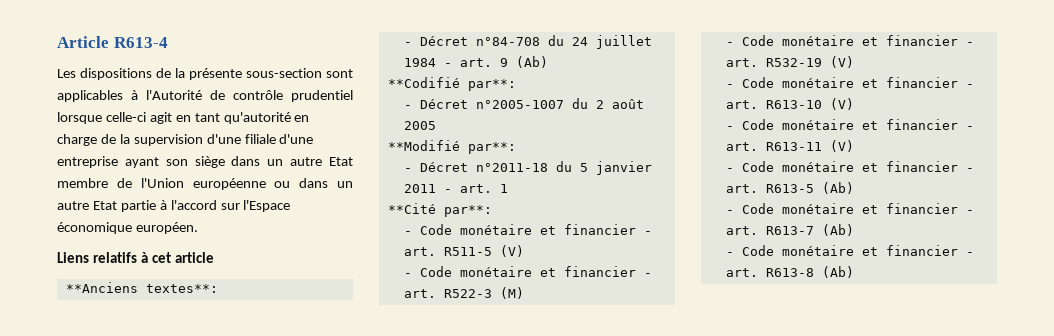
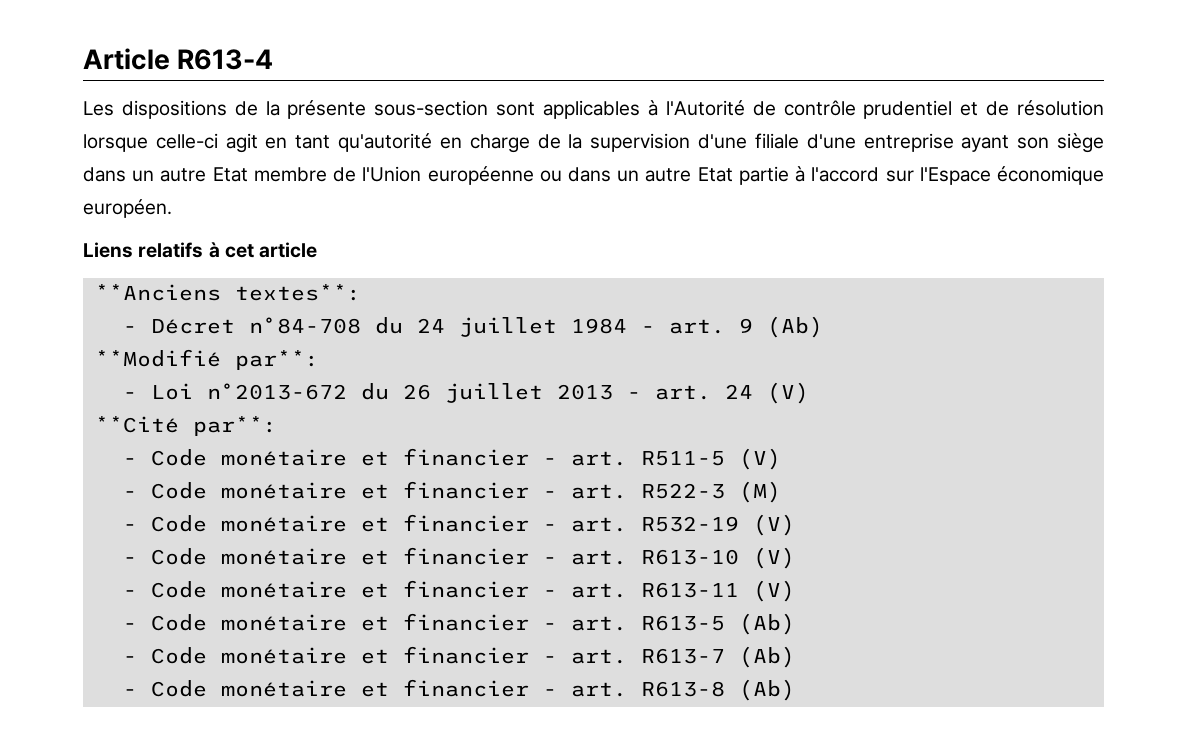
(353, 96) none -> [960,100,1104,116] et de résolution
[387,77,516,91] [403,98,644,109] [403,121,436,130] [387,140,516,154] [403,161,652,175] [403,184,508,193] **Codifié par**: // - Décret n°2005-1007 du 2 août 2005 // **Modifié par**: // - Décret n°2011-18 du 5 janvier 2011 - art. 1 -> [94,349,319,370] [122,382,809,404] **Modifié par**: // - Loi n°2013-672 du 26 juillet 2013 - art. 24 (V)

